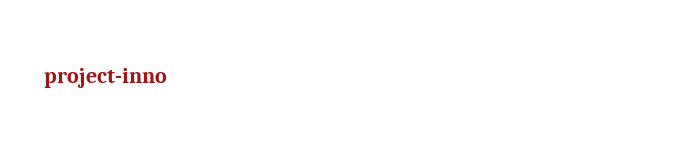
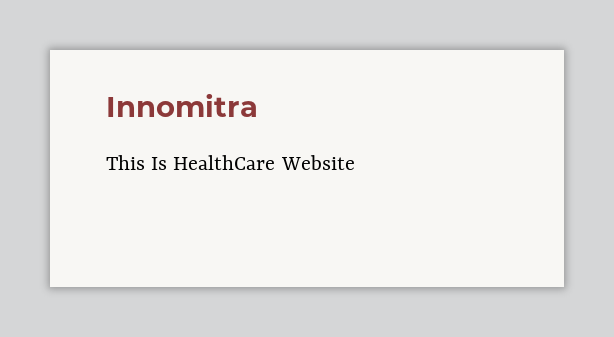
[44,68,167,88] project-inno -> [106,93,258,117] [106,155,355,170] Innomitra // This Is HealthCare Website

